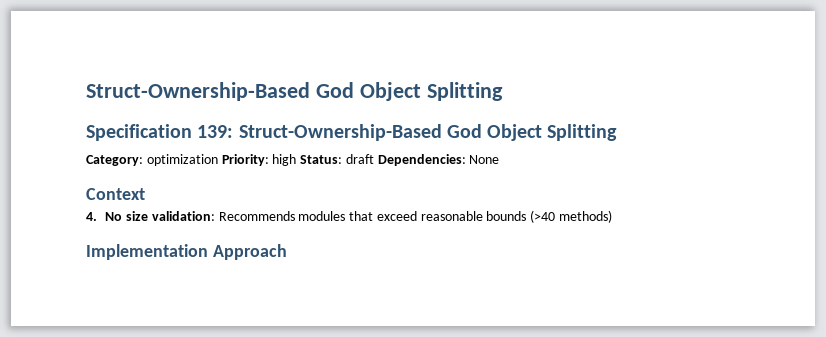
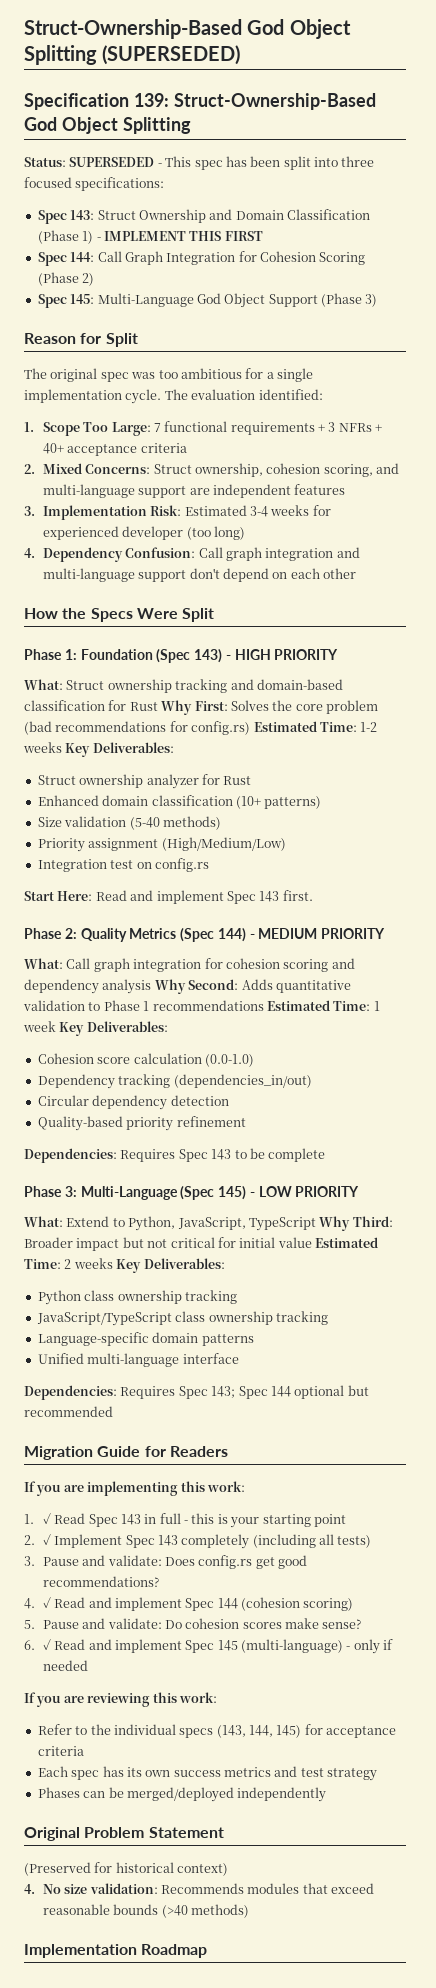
[86,82,503,101] Struct-Ownership-Based God Object Splitting -> [24,19,351,39] [24,45,241,65] Struct-Ownership-Based God Object Splitting (SUPERSEDED)
[86,154,500,166] [86,188,145,200] Category: optimization Priority: high Status: draft Dependencies: None // Context -> [24,156,375,170] [24,177,165,191] [37,209,370,224] [37,230,263,244] [37,251,366,266] [37,272,95,286] [37,293,378,308] [24,333,138,347] [24,368,313,382] [24,389,323,404] [24,421,383,436] [42,443,187,456] [24,463,400,477] [42,484,346,498] [24,505,331,520] [42,526,245,540] [24,547,360,562] [42,568,357,582] [24,608,215,622] [24,649,339,663] [24,679,343,693] [24,700,378,715] [24,721,378,735] [23,742,174,757] [37,774,252,789] [37,795,322,809] [37,816,221,830] [37,837,286,852] [37,858,209,872] [24,890,313,904] [24,928,386,942] [24,958,355,972] [24,979,351,994] [23,1000,380,1011] [23,1021,168,1036] [37,1053,254,1067] [37,1074,312,1089] [37,1095,229,1110] [37,1116,246,1131] [24,1148,326,1163] [24,1186,360,1200] [24,1216,393,1231] [24,1237,378,1251] [24,1258,225,1273] [37,1290,237,1305] [36,1311,328,1326] [37,1332,254,1346] [37,1353,239,1367] [24,1385,369,1400] [24,1406,113,1417] [24,1446,228,1460] [24,1481,245,1496] [24,1513,346,1528] [24,1534,372,1549] [24,1555,308,1569] [42,1576,159,1587] [24,1597,354,1611] [24,1618,362,1629] [24,1639,394,1654] [42,1660,88,1671] [24,1692,217,1707] [37,1724,397,1738] [37,1746,84,1756] [37,1766,378,1781] [37,1787,327,1802] [24,1827,224,1841] [24,1862,229,1876] Status: SUPERSEDED - This spec has been split into three focused specifications: // Spec 143: Struct Ownership and Domain Classification (Phase 1) - IMPLEMENT THIS FIRST // Spec 144: Call Graph Integration for Cohesion Scoring (Phase 2) // Spec 145: Multi-Language God Object Support (Phase 3) // Reason for Split // The original spec was too ambitious for a single implementation cycle. The evaluation identified: // 1. Scope Too Large: 7 functional requirements + 3 NFRs + 40+ acceptance criteria // 2. Mixed Concerns: Struct ownership, cohesion scoring, and multi-language support are independent features // 3. Implementation Risk: Estimated 3-4 weeks for experienced developer (too long) // 4. Dependency Confusion: Call graph integration and multi-language support don't depend on each other // How the Specs Were Split // Phase 1: Foundation (Spec 143) - HIGH PRIORITY // What: Struct ownership tracking and domain-based classification for Rust Why First: Solves the core problem (bad recommendations for config.rs) Estimated Time: 1-2 weeks Key Deliverables: // Struct ownership analyzer for Rust // Enhanced domain classification (10+ patterns) // Size validation (5-40 methods) // Priority assignment (High/Medium/Low) // Integration test on config.rs // Start Here: Read and implement Spec 143 first. // Phase 2: Quality Metrics (Spec 144) - MEDIUM PRIORITY // What: Call graph integration for cohesion scoring and dependency analysis Why Second: Adds quantitative validation to Phase 1 recommendations Estimated Time: 1 week Key Deliverables: // Cohesion score calculation (0.0-1.0) // Dependency tracking (dependencies_in/out) // Circular dependency detection // Quality-based priority refinement // Dependencies: Requires Spec 143 to be complete // Phase 3: Multi-Language (Spec 145) - LOW PRIORITY // What: Extend to Python, JavaScript, TypeScript Why Third: Broader impact but not critical for initial value Estimated Time: 2 weeks Key Deliverables: // Python class ownership tracking // JavaScript/TypeScript class ownership tracking // Language-specific domain patterns // Unified multi-language interface // Dependencies: Requires Spec 143; Spec 144 optional but recommended // Migration Guide for Readers // If you are implementing this work: // 1. ✓ Read Spec 143 in full - this is your starting point // 2. ✓ Implement Spec 143 completely (including all tests) // 3. Pause and validate: Does config.rs get good recommendations? // 4. ✓ Read and implement Spec 144 (cohesion scoring) // 5. Pause and validate: Do cohesion scores make sense? // 6. ✓ Read and implement Spec 145 (multi-language) - only if needed // If you are reviewing this work: // Refer to the individual specs (143, 144, 145) for acceptance criteria // Each spec has its own success metrics and test strategy // Phases can be merged/deployed independently // Original Problem Statement // (Preserved for historical context)
[212,244,287,260] Approach -> [141,1944,208,1958] Roadmap

